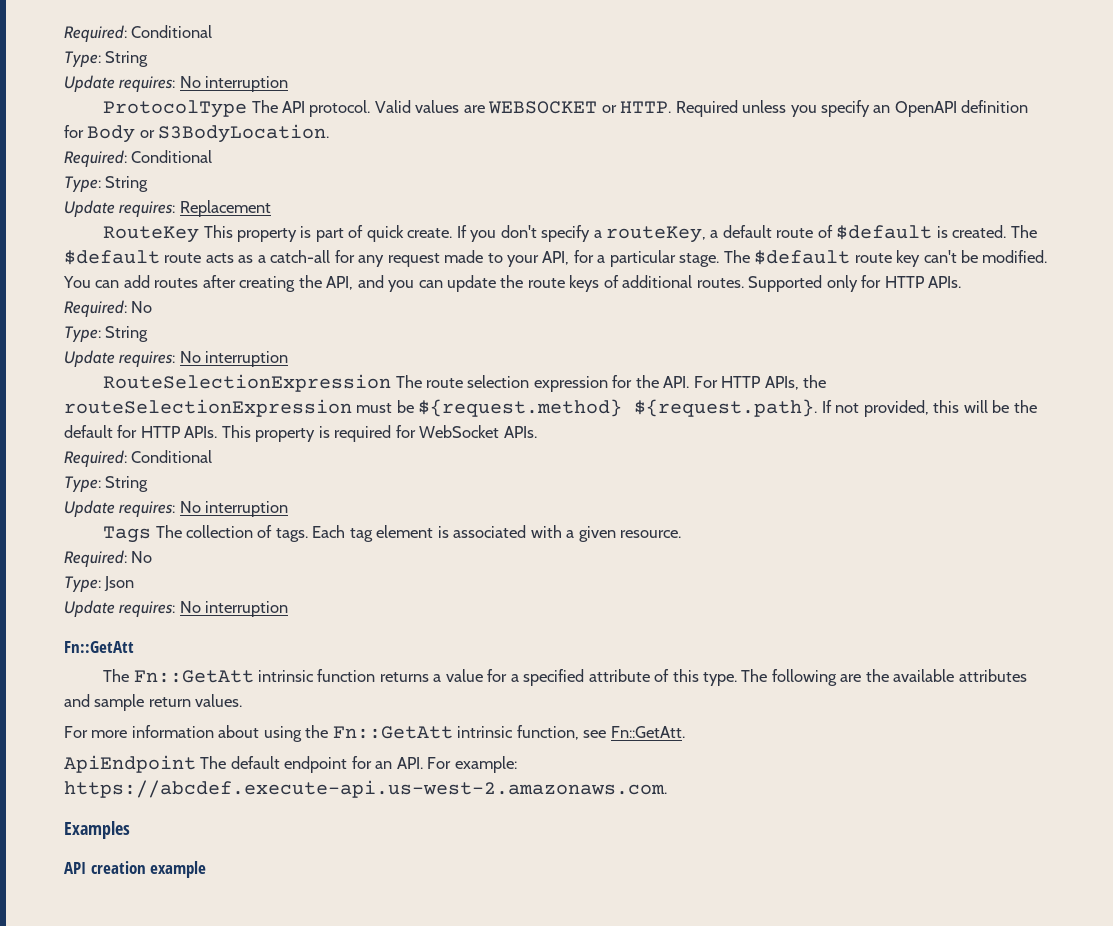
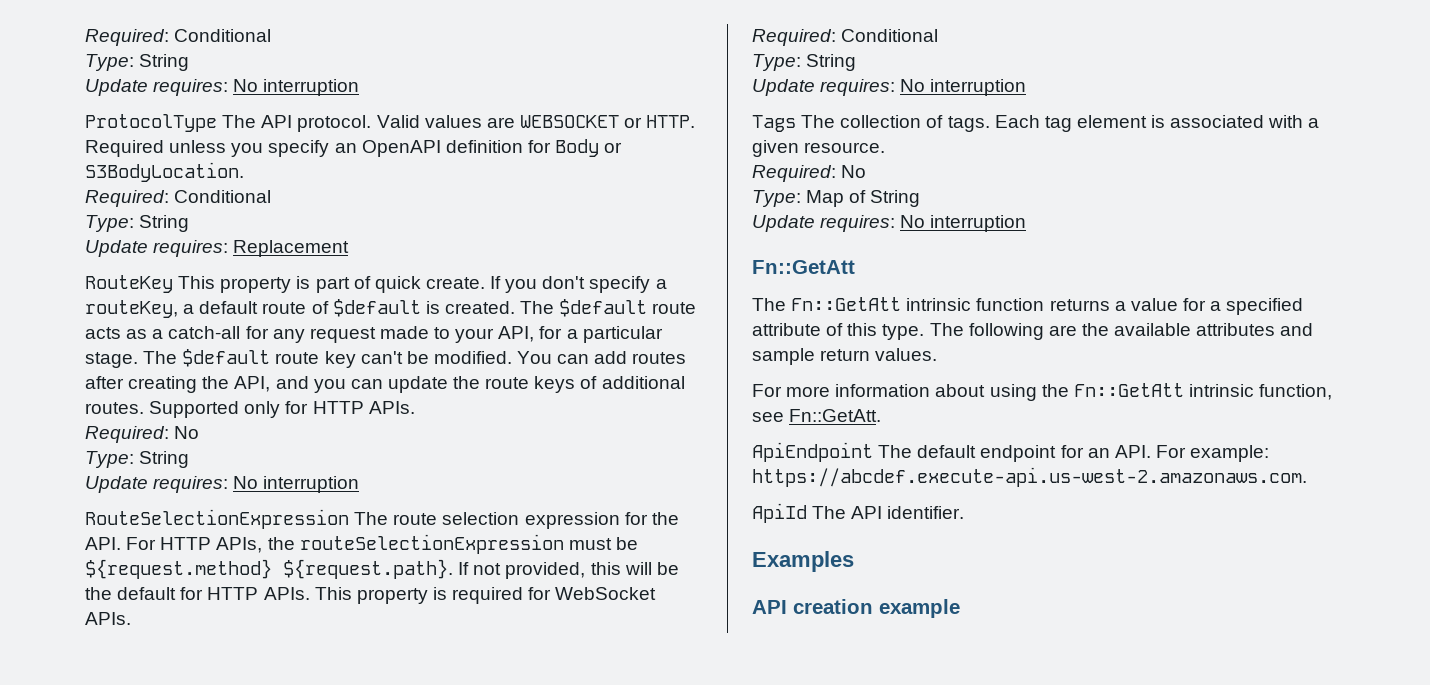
[104,576,135,591] Json -> [806,190,921,207] Map of String
(667, 789) none -> [752,503,965,523] // ApiId The API identifier.

